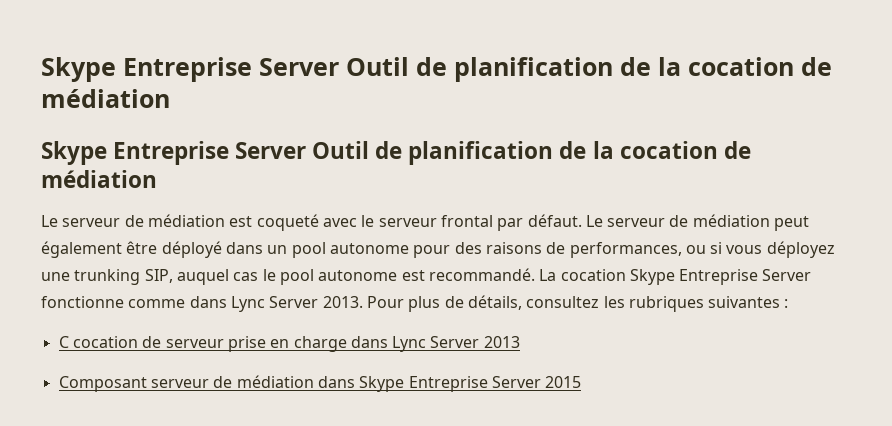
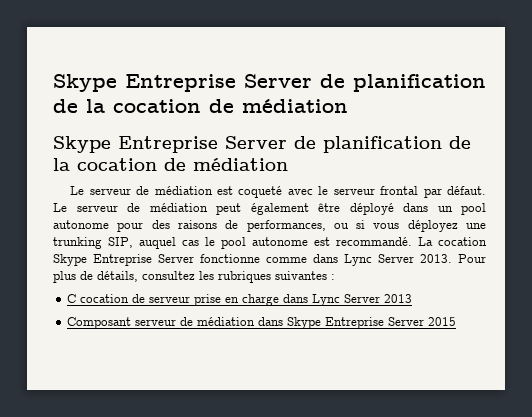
[41,57,409,82] Skype Entreprise Server Outil -> [53,74,312,92] Skype Entreprise Server
[312,141,370,159] Outil -> (287, 142) none

